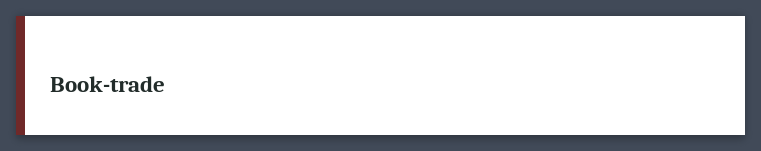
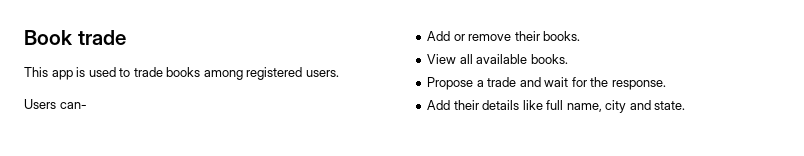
[50,76,165,92] Book-trade -> [24,30,126,45] [24,67,339,80] [24,99,87,109] [427,31,581,41] [427,54,568,64] [427,77,666,90] [427,100,686,113] Book trade // This app is used to trade books among registered users. // Users can- // Add or remove their books. // View all available books. // Propose a trade and wait for the response. // Add their details like full name, city and state.

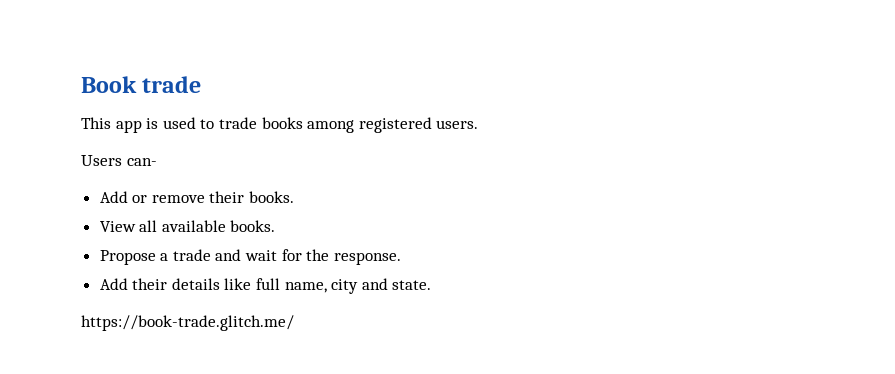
(686, 105) none -> [81,315,294,331] // https://book-trade.glitch.me/

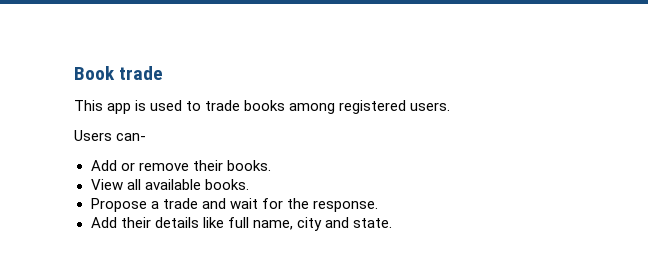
[81,315,294,331] // https://book-trade.glitch.me/ -> (392, 223) none

